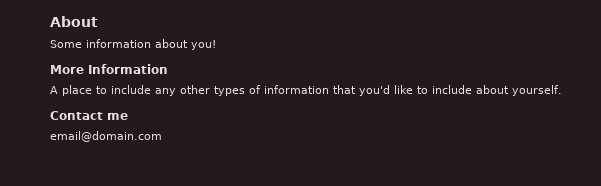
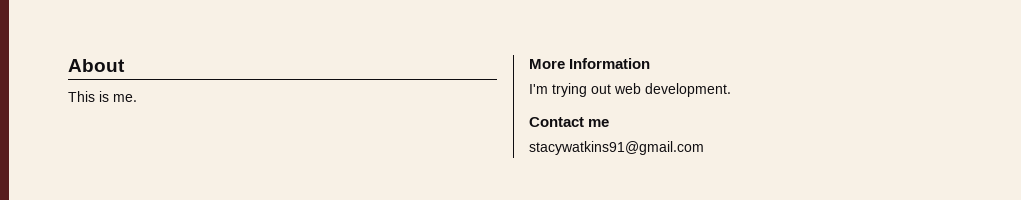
[50,39,216,50] [50,64,168,74] [50,85,562,96] Some information about you! // More Information // A place to include any other types of information that you'd like to include about yourself. -> [68,91,137,102] [529,58,651,69] [529,83,731,97] This is me. // More Information // I'm trying out web development.
[50,131,162,142] email@domain.com -> [529,141,704,155] stacywatkins91@gmail.com

